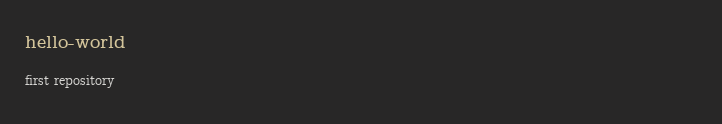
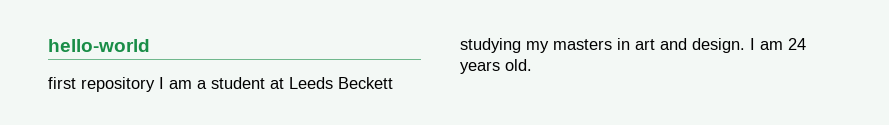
(115, 81) none -> [159,77,393,89] [460,38,806,53] [460,59,532,74] I am a student at Leeds Beckett studying my masters in art and design. I am 24 years old.

